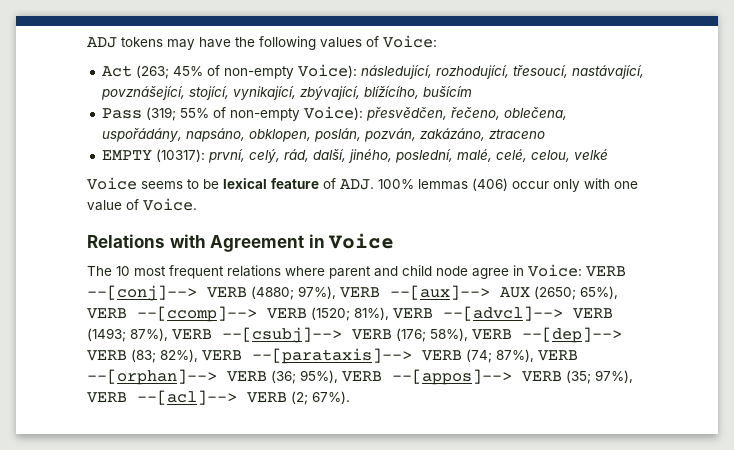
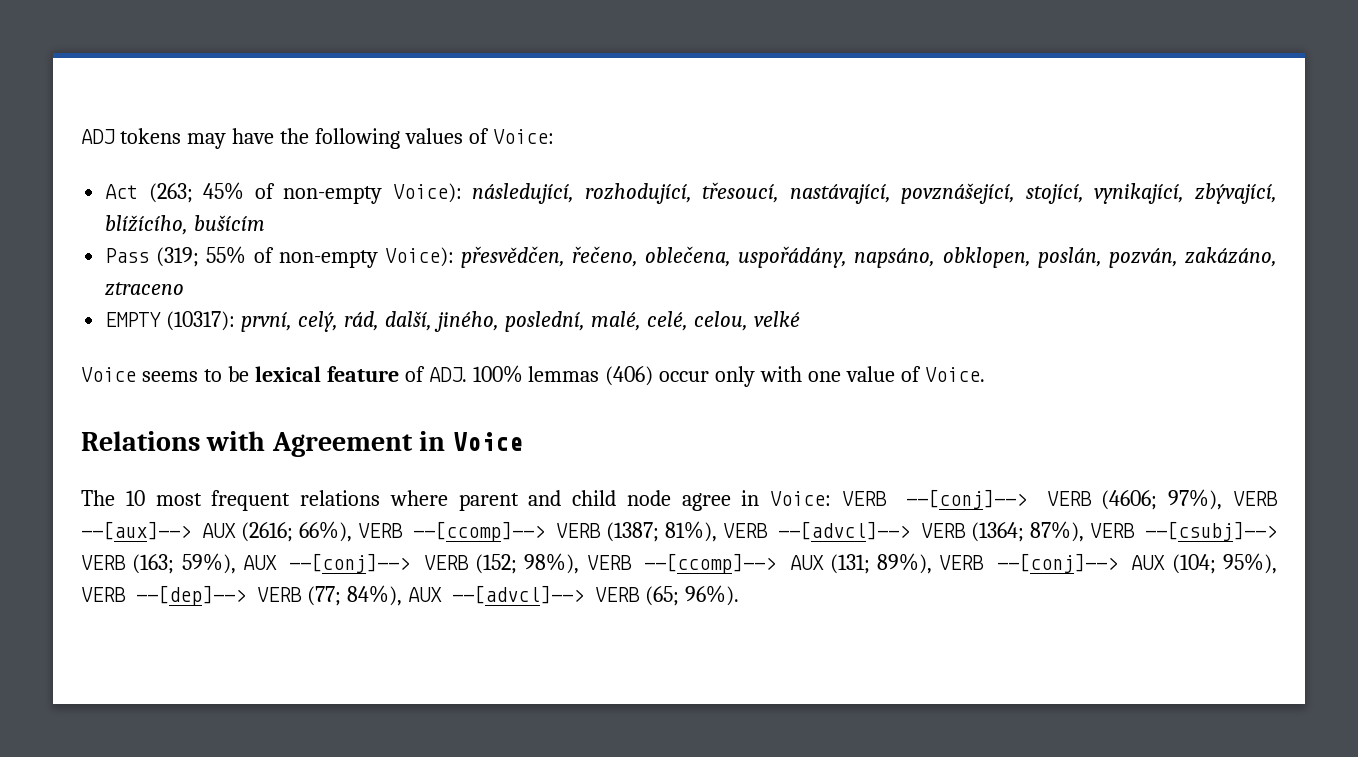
[251,286,294,300] (4880; -> [1101,490,1158,510] (4606;
[534,286,618,300] (2650; 65%), -> [241,521,352,542] (2616; 66%),
[311,307,350,321] (1520; -> [606,522,660,542] (1387;
[87,328,126,342] (1493; -> [971,522,1025,542] (1364;
[396,327,622,343] [87,348,578,364] [87,369,633,385] [87,390,350,405] (176; 58%), VERB --[dep]--> VERB (83; 82%), VERB --[parataxis]--> VERB (74; 87%), VERB --[orphan]--> VERB (36; 95%), VERB --[appos]--> VERB (35; 97%), VERB --[acl]--> VERB (2; 67%). -> [132,553,1277,574] [81,585,739,606] (163; 59%), AUX --[conj]--> VERB (152; 98%), VERB --[ccomp]--> AUX (131; 89%), VERB --[conj]--> AUX (104; 95%), VERB --[dep]--> VERB (77; 84%), AUX --[advcl]--> VERB (65; 96%).

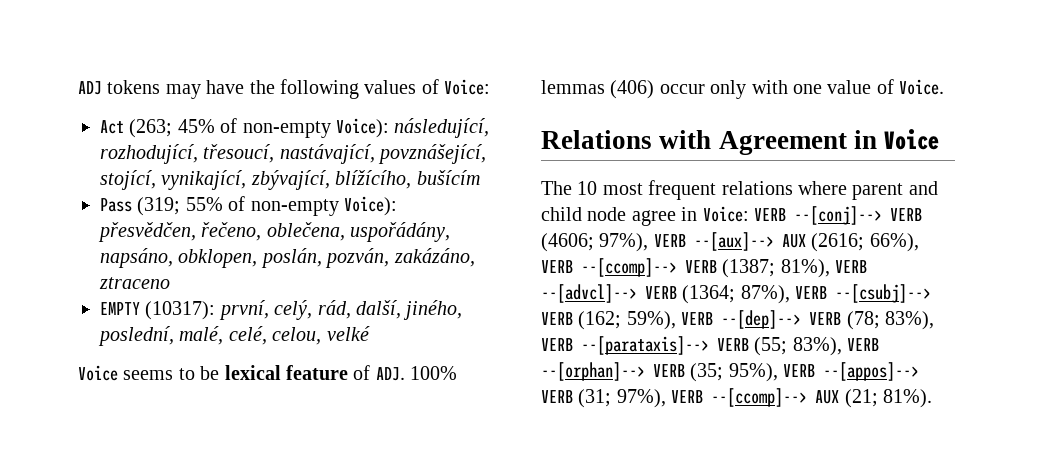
[132,553,1277,574] [81,585,739,606] (163; 59%), AUX --[conj]--> VERB (152; 98%), VERB --[ccomp]--> AUX (131; 89%), VERB --[conj]--> AUX (104; 95%), VERB --[dep]--> VERB (77; 84%), AUX --[advcl]--> VERB (65; 96%). -> [578,310,934,330] [541,336,880,356] [541,362,920,382] [541,388,932,408] (162; 59%), VERB --[dep]--> VERB (78; 83%), VERB --[parataxis]--> VERB (55; 83%), VERB --[orphan]--> VERB (35; 95%), VERB --[appos]--> VERB (31; 97%), VERB --[ccomp]--> AUX (21; 81%).

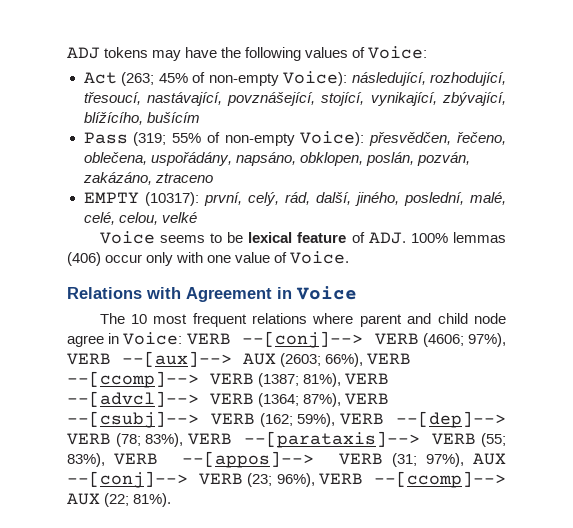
[811,233,865,252] (2616; -> [280,353,322,367] (2603;
[541,362,920,382] [541,389,666,408] --[orphan]--> VERB (35; 95%), VERB --[appos]--> VERB (31; 97%), -> [182,451,506,468] [67,471,315,488] --[appos]--> VERB (31; 97%), AUX --[conj]--> VERB (23; 96%),
[844,389,878,408] (21; -> [104,493,130,507] (22;

